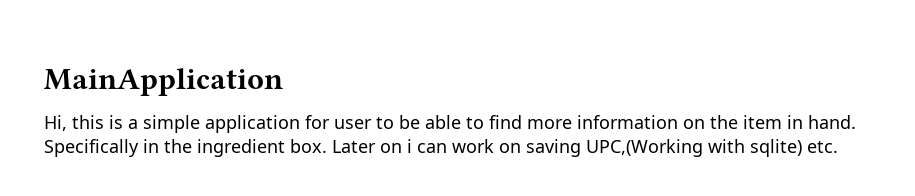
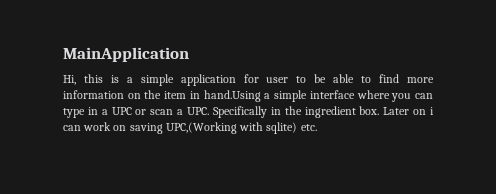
[808,115,856,129] hand. -> [203,90,433,102] [63,107,210,118] hand.Using a simple interface where you can type in a UPC or scan a UPC.

